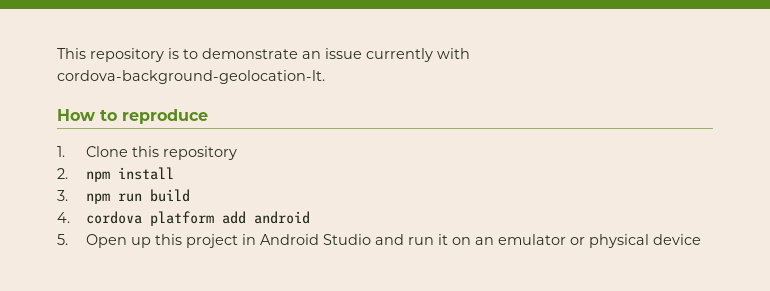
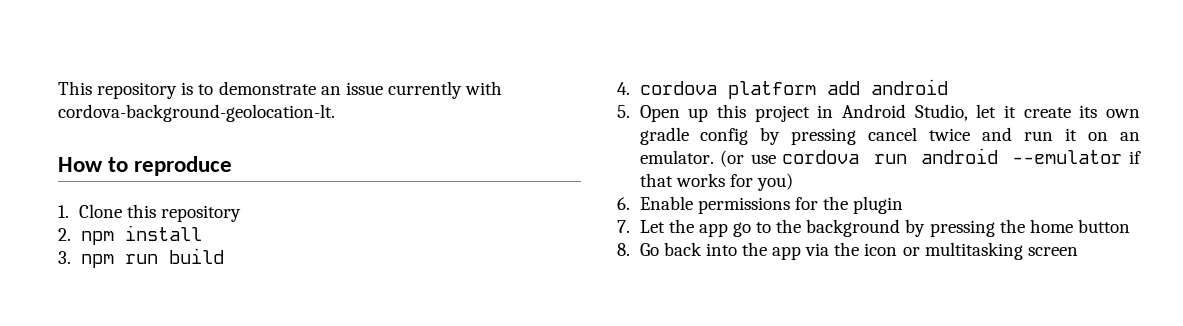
[322,234,371,245] Studio -> [914,104,1140,121] [639,127,971,145] Studio, let it create its own gradle config by pressing cancel twice
[497,234,701,248] emulator or physical device -> [639,148,1141,167] [639,173,793,191] [617,196,904,214] [617,219,1130,237] [617,242,1078,260] emulator. (or use cordova run android --emulator if that works for you) // 6. Enable permissions for the plugin // 7. Let the app go to the background by pressing the home button // 8. Go back into the app via the icon or multitasking screen

